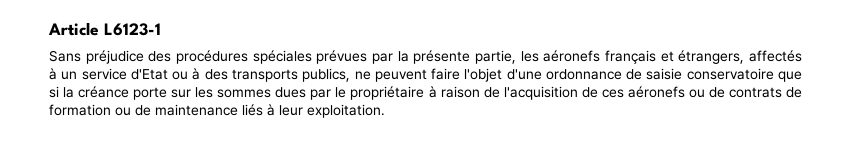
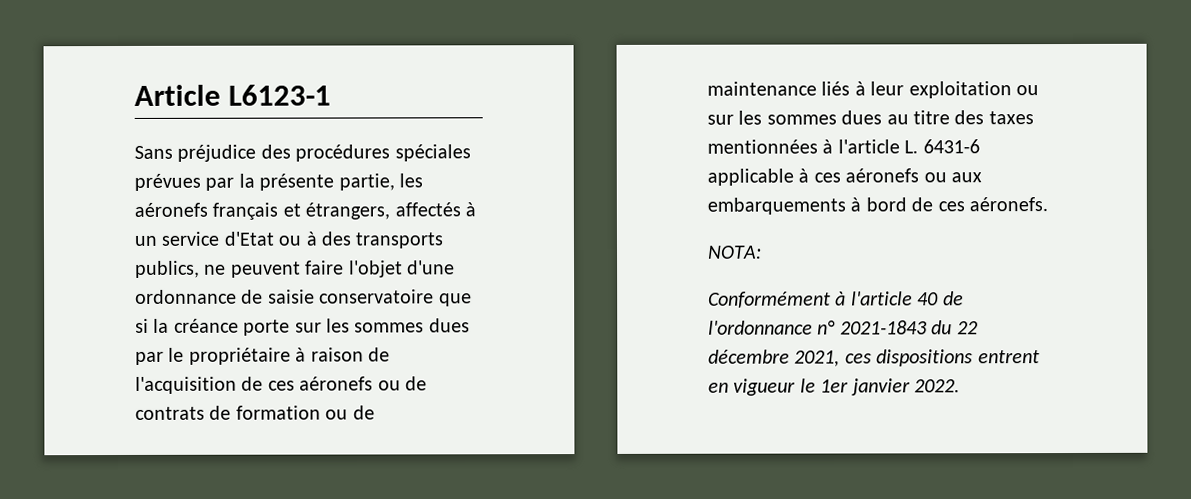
[307,104,385,118] exploitation. -> [908,81,1039,99] [707,110,1034,125] [707,139,980,154] [707,168,982,186] [707,197,1048,215] [707,245,762,259] [708,291,964,308] [708,320,978,335] [708,349,1040,367] [708,378,960,396] exploitation ou sur les sommes dues au titre des taxes mentionnées à l'article L. 6431-6 applicable à ces aéronefs ou aux embarquements à bord de ces aéronefs. // NOTA: // Conformément à l'article 40 de l'ordonnance n° 2021-1843 du 22 décembre 2021, ces dispositions entrent en vigueur le 1er janvier 2022.

